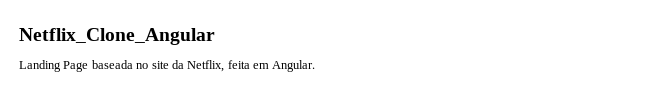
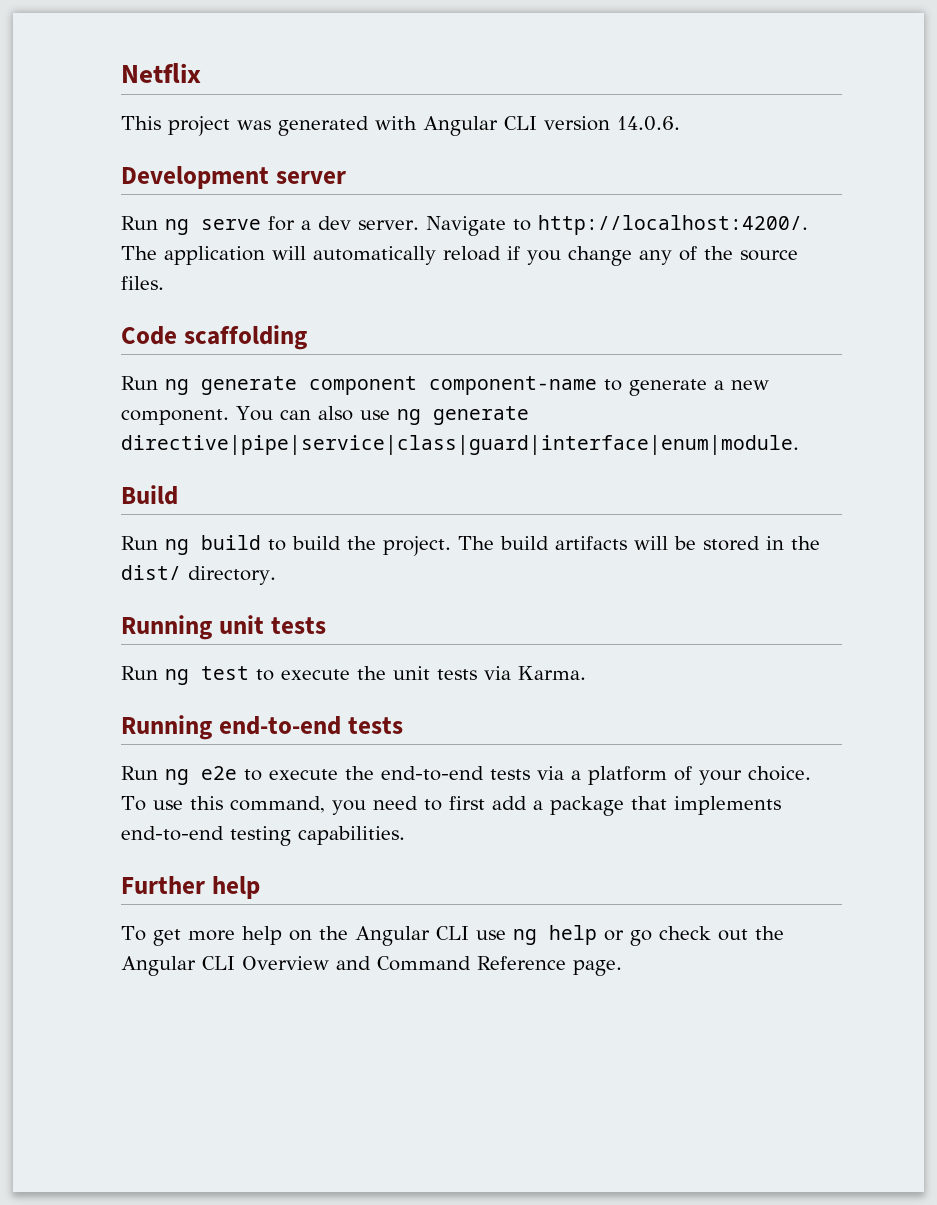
[19,28,215,45] [19,60,316,72] Netflix_Clone_Angular // Landing Page baseada no site da Netflix, feita em Angular. -> [121,63,201,83] [121,116,680,136] [121,166,346,189] [121,215,808,236] [121,246,798,266] [121,276,164,290] [121,325,307,350] [121,376,769,396] [121,406,529,425] [121,435,799,455] [121,485,178,505] [121,535,820,556] [121,565,276,585] [121,615,326,640] [121,666,586,685] [121,715,403,740] [121,766,811,785] [121,796,781,816] [121,826,405,846] [121,876,260,899] [121,925,784,946] [121,956,622,976] Netflix // This project was generated with Angular CLI version 14.0.6. // Development server // Run ng serve for a dev server. Navigate to http://localhost:4200/. The application will automatically reload if you change any of the source files. // Code scaffolding // Run ng generate component component-name to generate a new component. You can also use ng generate directive|pipe|service|class|guard|interface|enum|module. // Build // Run ng build to build the project. The build artifacts will be stored in the dist/ directory. // Running unit tests // Run ng test to execute the unit tests via Karma. // Running end-to-end tests // Run ng e2e to execute the end-to-end tests via a platform of your choice. To use this command, you need to first add a package that implements end-to-end testing capabilities. // Further help // To get more help on the Angular CLI use ng help or go check out the Angular CLI Overview and Command Reference page.

